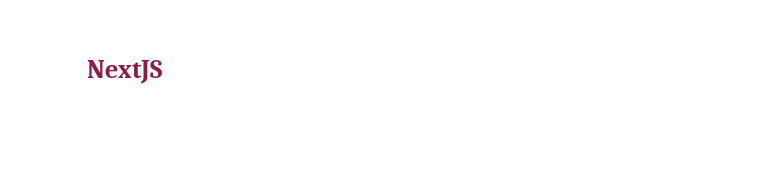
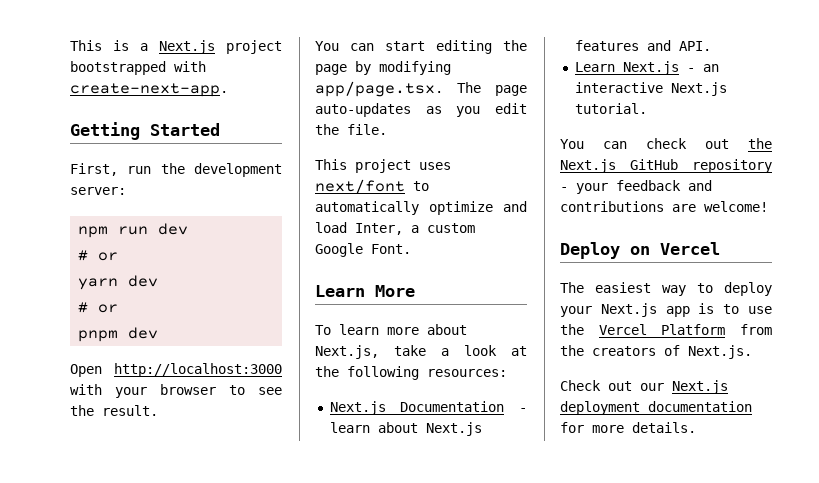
[87,60,162,84] NextJS -> [70,40,282,54] [70,61,206,75] [70,83,228,97] [70,122,220,140] [70,163,282,177] [70,187,126,195] [78,223,189,238] [78,250,119,261] [78,275,159,290] [78,302,119,313] [78,327,159,342] [70,363,282,377] [70,384,282,398] [70,405,158,416] [315,40,527,54] [315,61,451,75] [315,81,527,97] [315,103,527,117] [315,124,387,135] [315,159,451,173] [315,179,429,194] [315,201,527,215] [315,222,475,235] [315,243,411,257] [315,285,415,297] [315,324,467,335] [315,345,527,359] [315,366,507,380] [329,401,527,415] [329,422,482,436] [574,40,711,51] [574,61,719,75] [574,82,727,96] [574,103,647,114] [560,138,772,149] [560,159,772,173] [560,180,712,194] [560,201,768,212] [560,242,720,259] [560,282,772,296] [560,303,772,317] [560,324,772,335] [560,345,752,359] [560,380,728,394] [560,401,752,415] [560,422,696,433] This is a Next.js project bootstrapped with create-next-app. // Getting Started // First, run the development server: // npm run dev // # or // yarn dev // # or // pnpm dev // Open http://localhost:3000 with your browser to see the result. // You can start editing the page by modifying app/page.tsx. The page auto-updates as you edit the file. // This project uses next/font to automatically optimize and load Inter, a custom Google Font. // Learn More // To learn more about Next.js, take a look at the following resources: // Next.js Documentation - learn about Next.js features and API. // Learn Next.js - an interactive Next.js tutorial. // You can check out the Next.js GitHub repository - your feedback and contributions are welcome! // Deploy on Vercel // The easiest way to deploy your Next.js app is to use the Vercel Platform from the creators of Next.js. // Check out our Next.js deployment documentation for more details.

